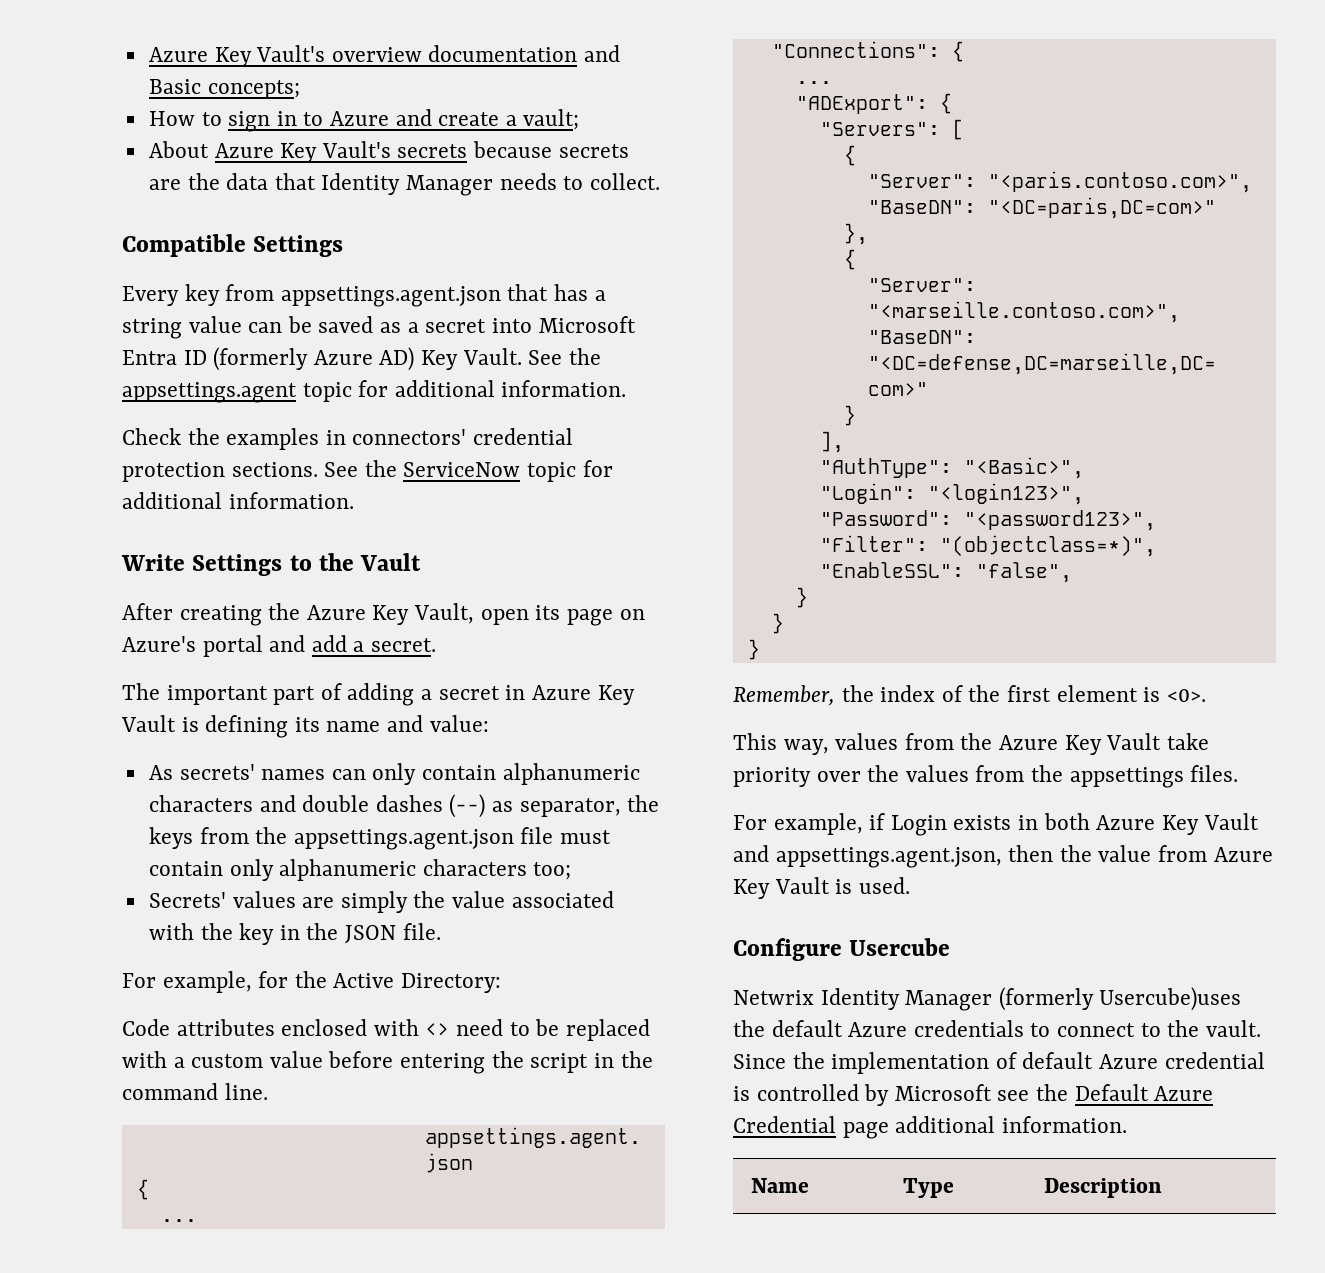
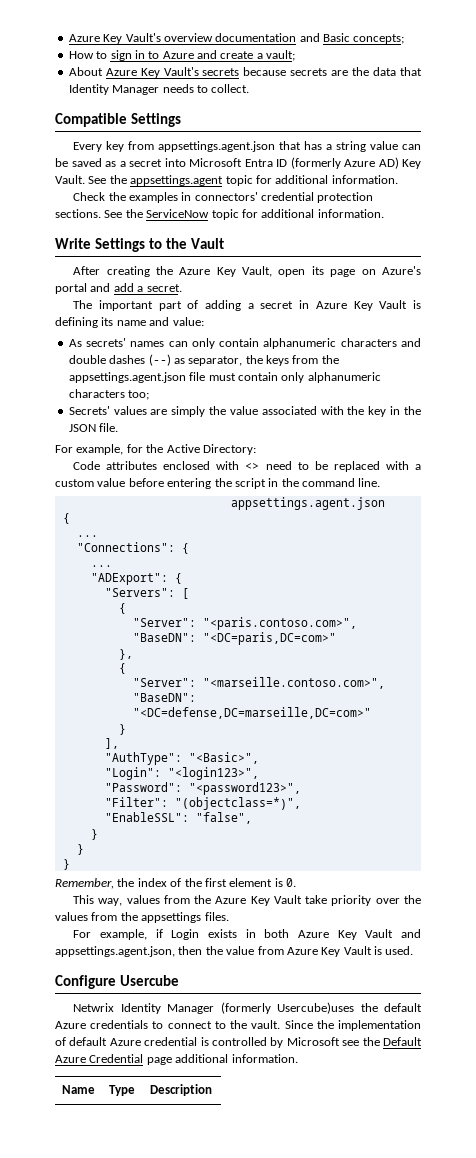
[1166,689,1206,702] <0>. -> [286,878,296,887] 0.

